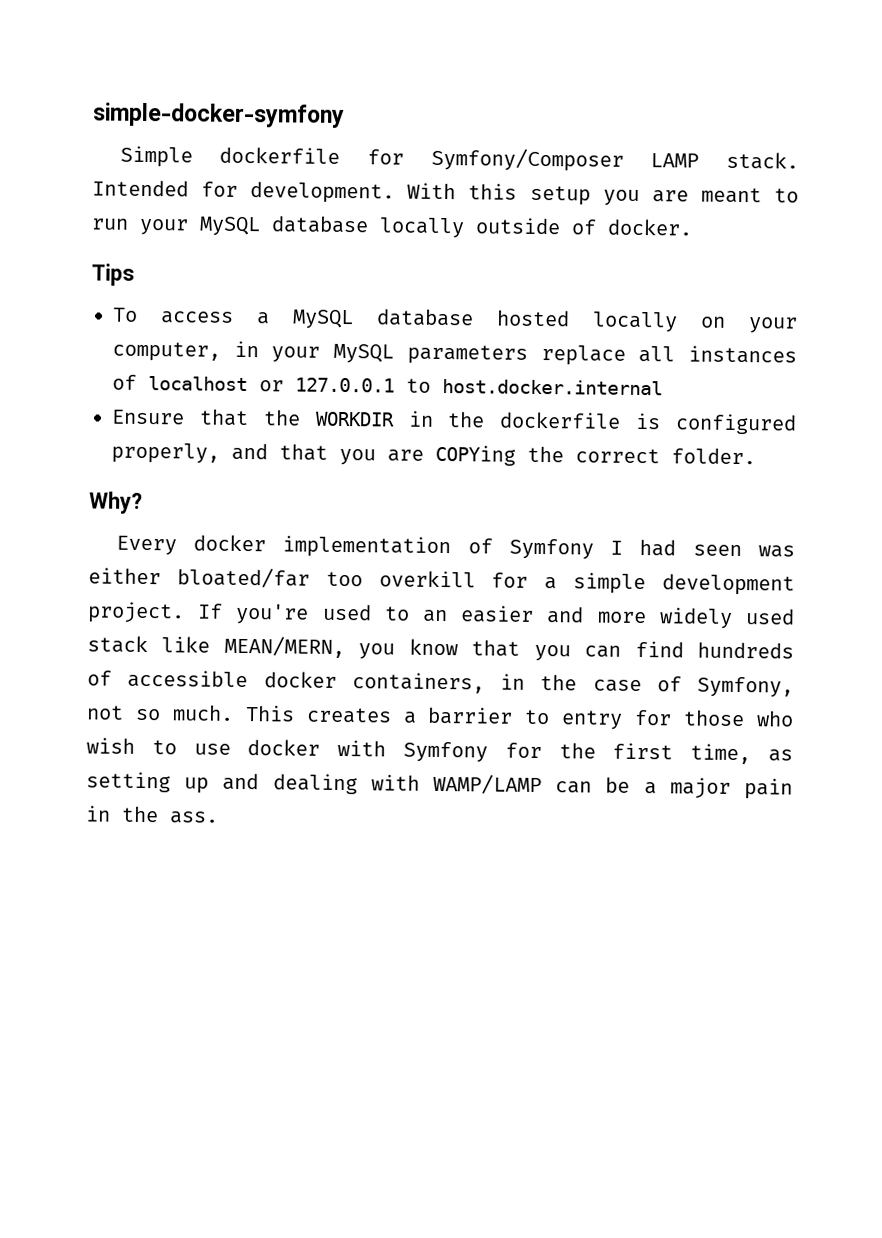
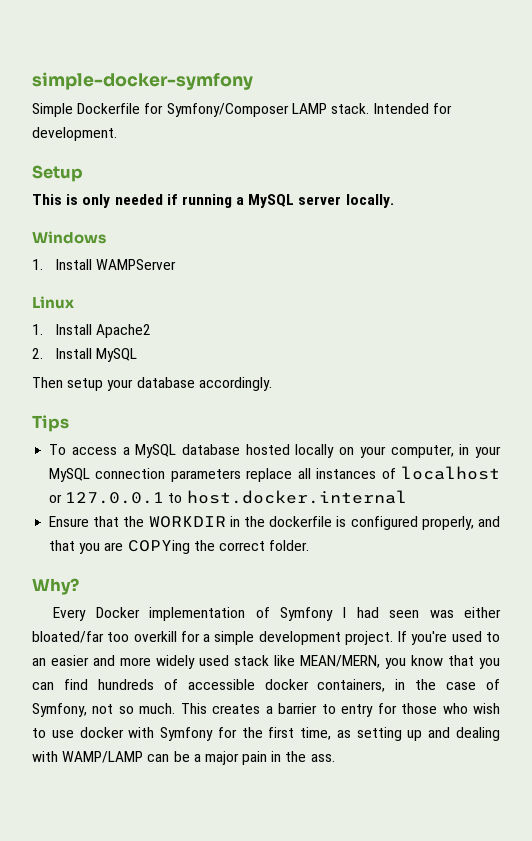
[219,146,341,164] dockerfile -> [77,103,141,114] Dockerfile
[407,182,799,206] [91,215,693,239] With this setup you are meant to run your MySQL database locally outside of docker. -> [32,165,83,182] [32,194,394,208] [32,231,106,244] [32,259,176,270] [32,296,74,309] [32,324,151,338] [32,348,137,362] [32,377,272,391] // Setup // This is only needed if running a MySQL server locally. // Windows // 1. Install WAMPServer // Linux // 1. Install Apache2 // 2. Install MySQL // Then setup your database accordingly.
(395, 353) none -> [95,468,166,479] connection
[192,534,266,552] docker -> [95,607,140,618] Docker

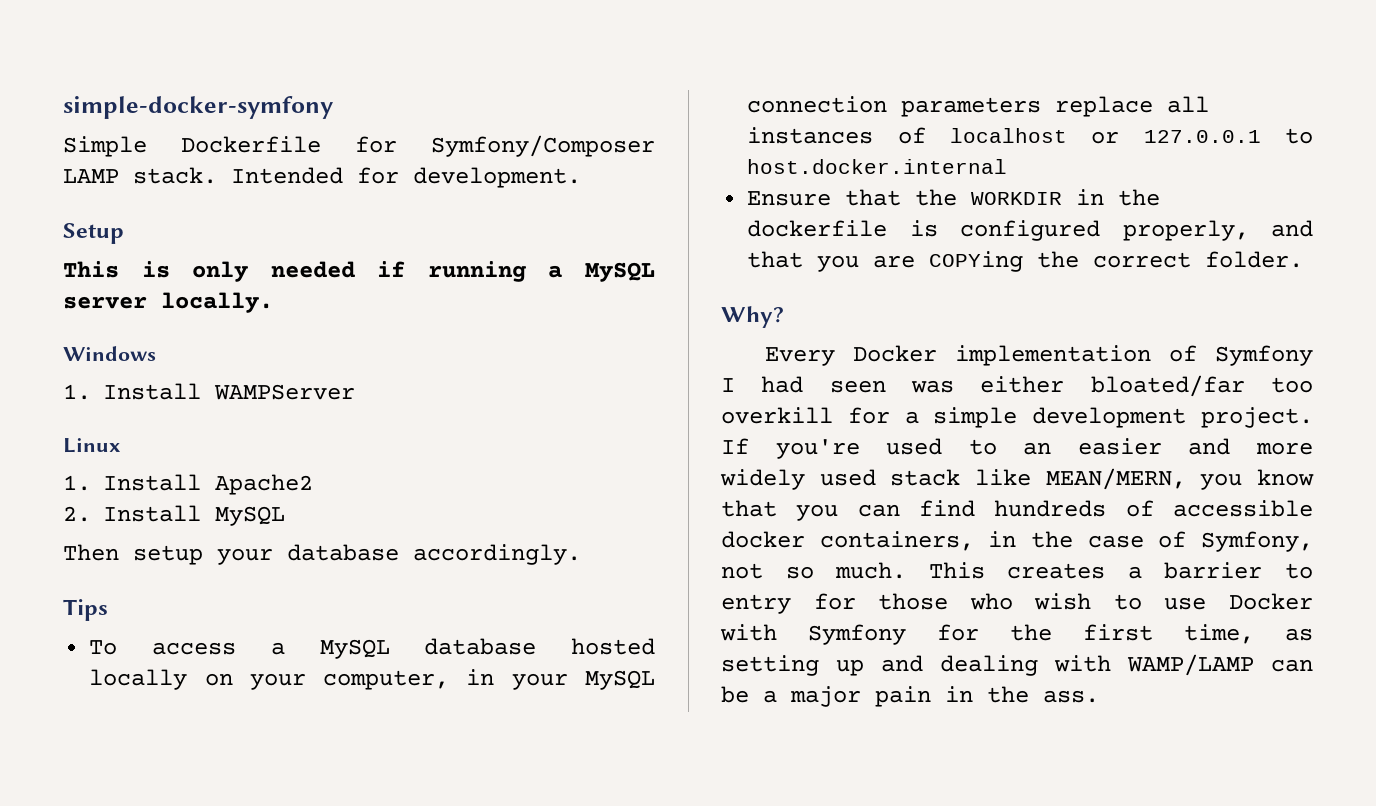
[79,727,124,738] docker -> [1229,593,1313,610] Docker

